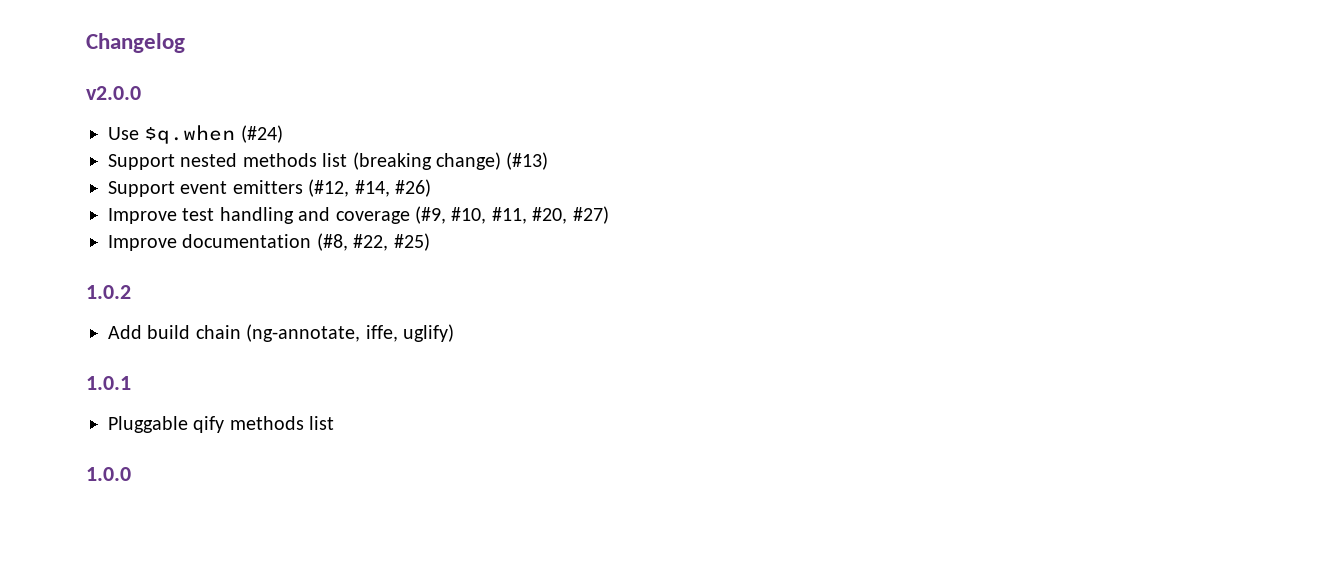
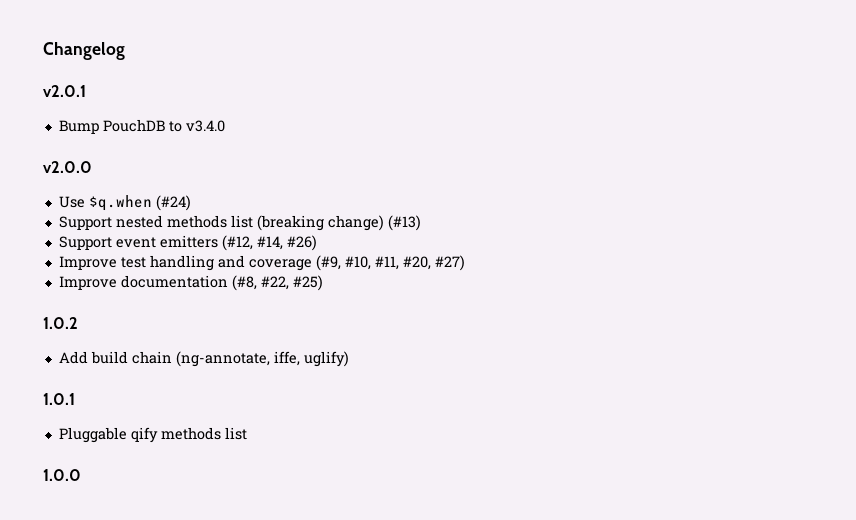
(185, 43) none -> [43,85,86,97] [58,119,225,134] // v2.0.1 // Bump PouchDB to v3.4.0

